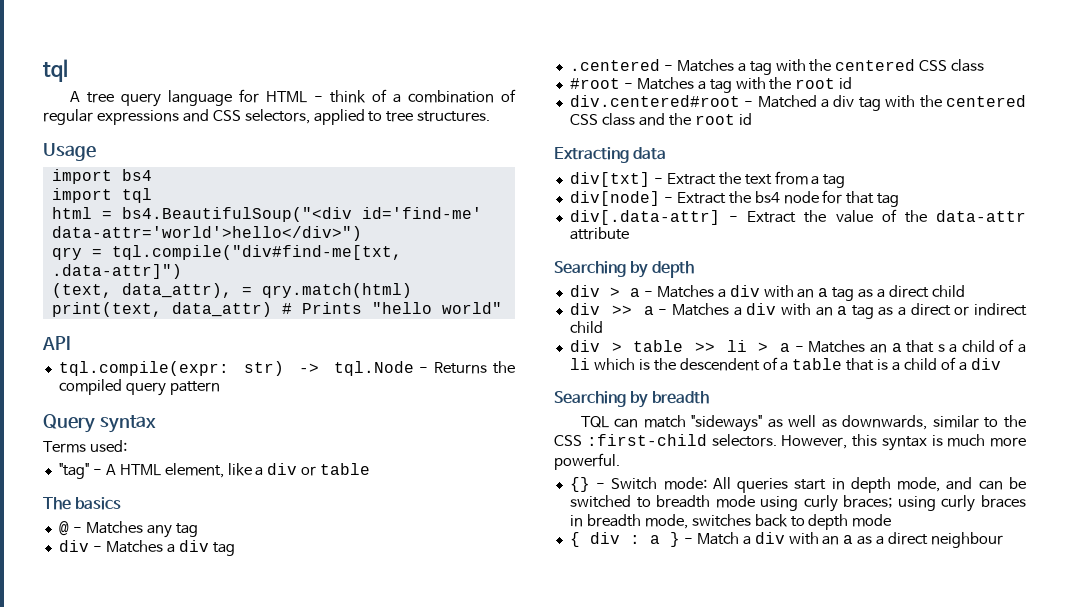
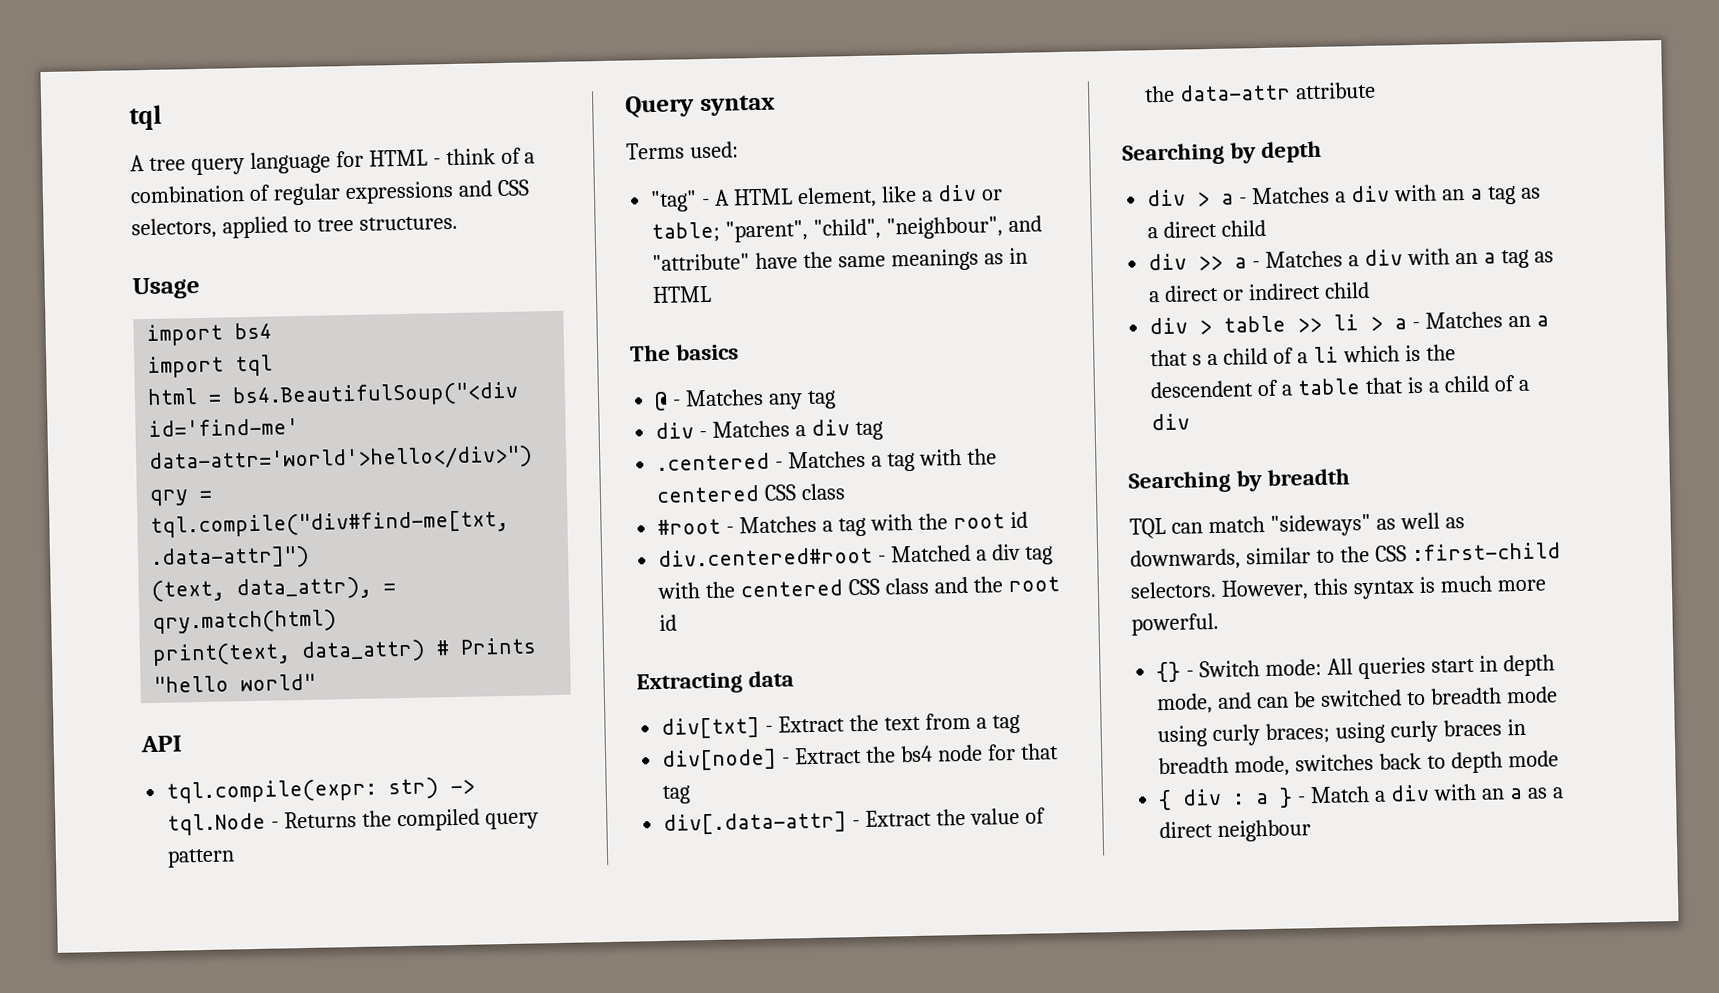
[320,463,371,475] table -> [651,215,1042,244] [652,247,1028,272] [652,285,713,304] table; "parent", "child", "neighbour", and "attribute" have the same meanings as in HTML

